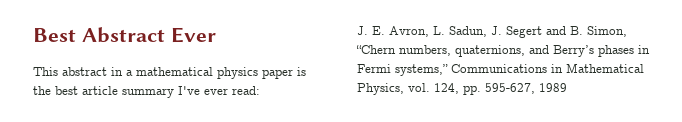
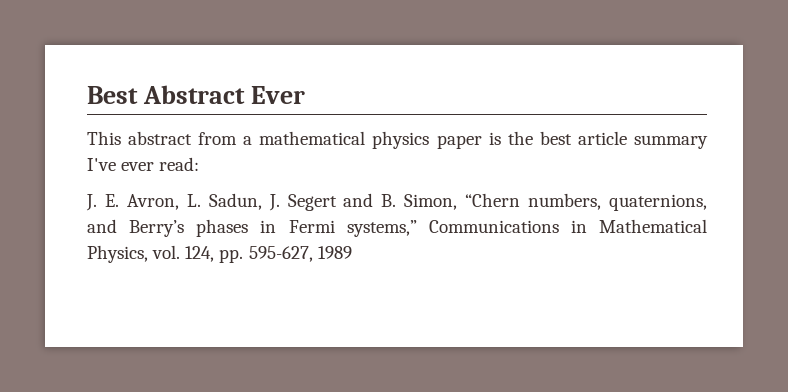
[111,67,123,76] in -> [198,132,238,145] from

